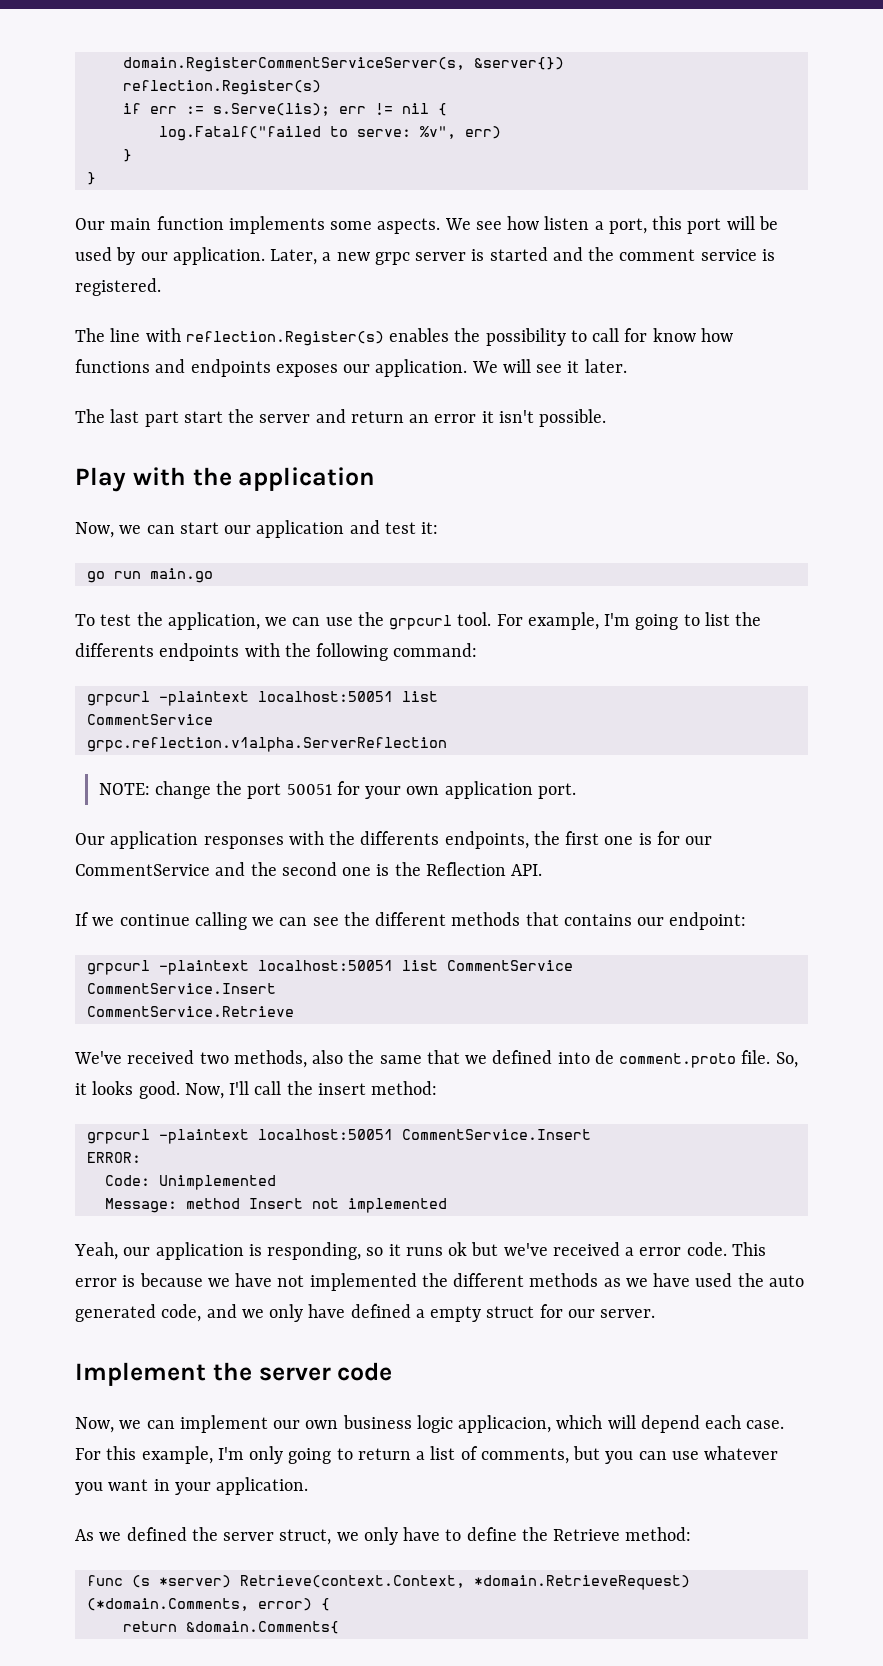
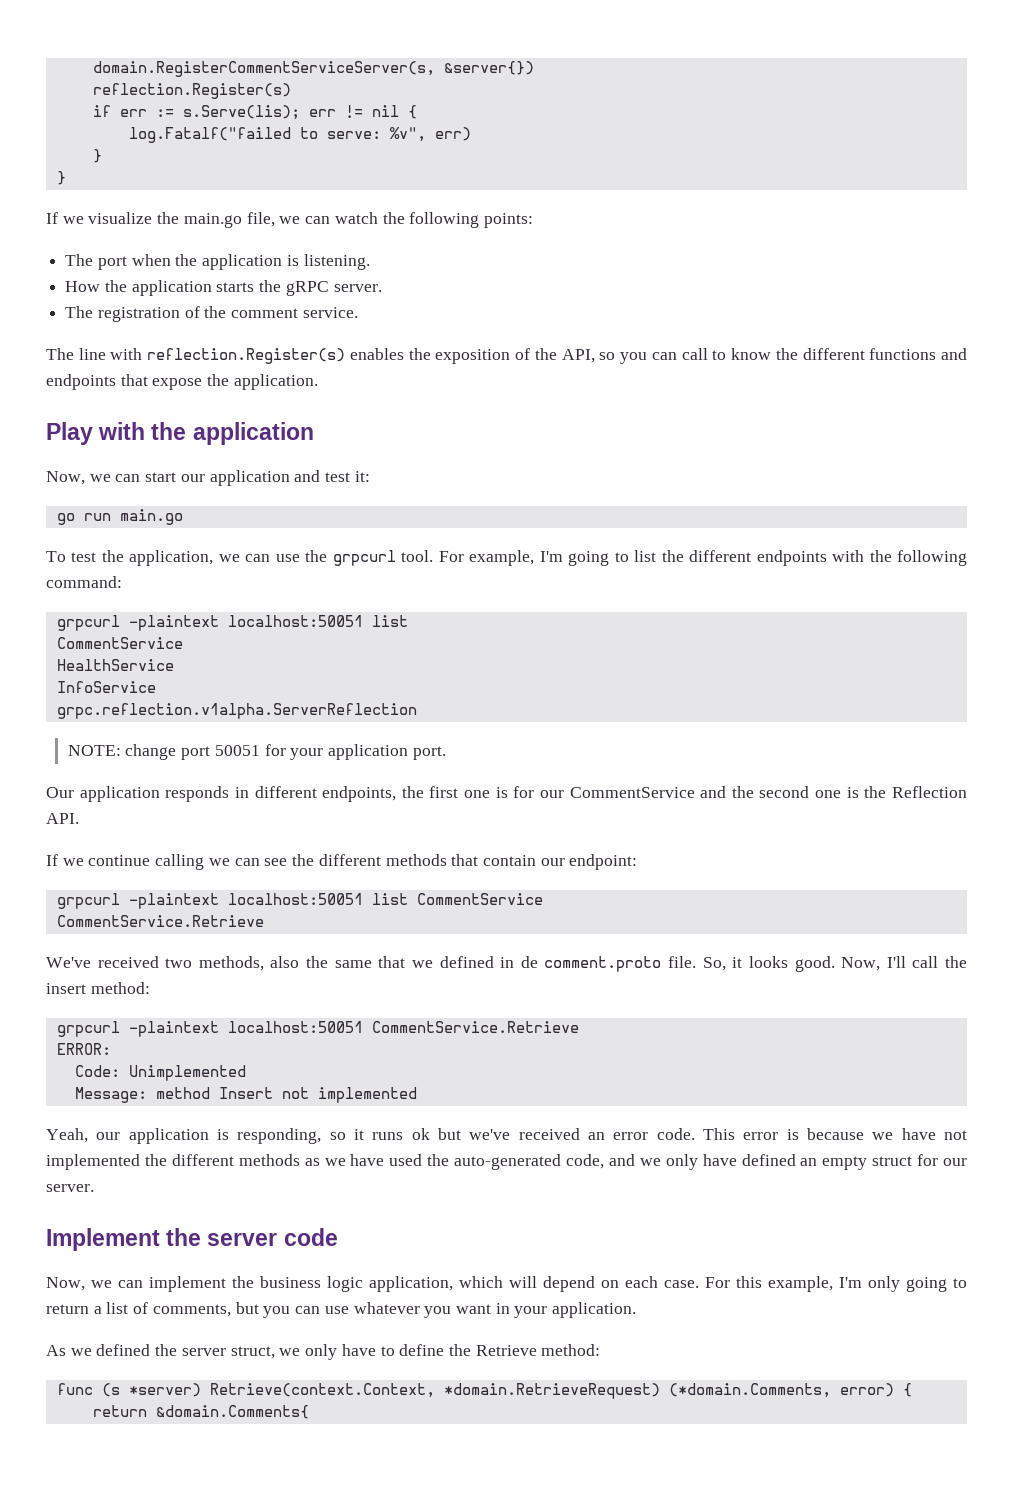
[75,216,778,234] [75,247,775,265] [75,278,161,296] Our main function implements some aspects. We see how listen a port, this port will be used by our application. Later, a new grpc server is started and the comment service is registered. -> [46,212,533,228] [65,254,370,270] [65,280,382,296] [65,306,358,322] If we visualize the main.go file, we can watch the following points: // The port when the application is listening. // How the application starts the gRPC server. // The registration of the comment service.
[485,328,733,346] [75,359,627,377] [75,409,607,427] possibility to call for know how functions and endpoints exposes our application. We will see it later. // The last part start the server and return an error it isn't possible. -> [435,348,967,364] [46,374,318,390] exposition of the API, so you can call to know the different functions and endpoints that expose the application.
[75,643,154,657] differents -> [689,550,752,562] different
(213, 719) none -> [56,659,174,671] [56,681,156,693] // HealthService // InfoService
[216,781,243,795] the -> (177, 752) none
[406,786,440,795] own -> (324, 754) none
[203,831,440,849] responses with the differents -> [165,786,317,802] responds in different
[563,914,632,926] contains -> [482,855,536,866] contain
[86,983,276,994] // CommentService.Insert -> (543, 899) none
[557,1052,590,1064] into -> [500,957,515,968] in
[401,1129,591,1140] CommentService.Insert -> [371,1021,579,1033] CommentService.Retrieve
[625,1247,635,1256] a -> [587,1132,605,1140] an
[768,1275,804,1287] [75,1304,156,1322] auto generated -> [454,1154,562,1170] auto-generated
[415,1309,425,1318] a -> [800,1158,818,1166] an
[273,1420,339,1429] our own -> [232,1276,254,1288] the
[458,1415,552,1433] applicacion, -> [369,1276,453,1292] application,
(700, 1424) none -> [601,1280,619,1288] on

